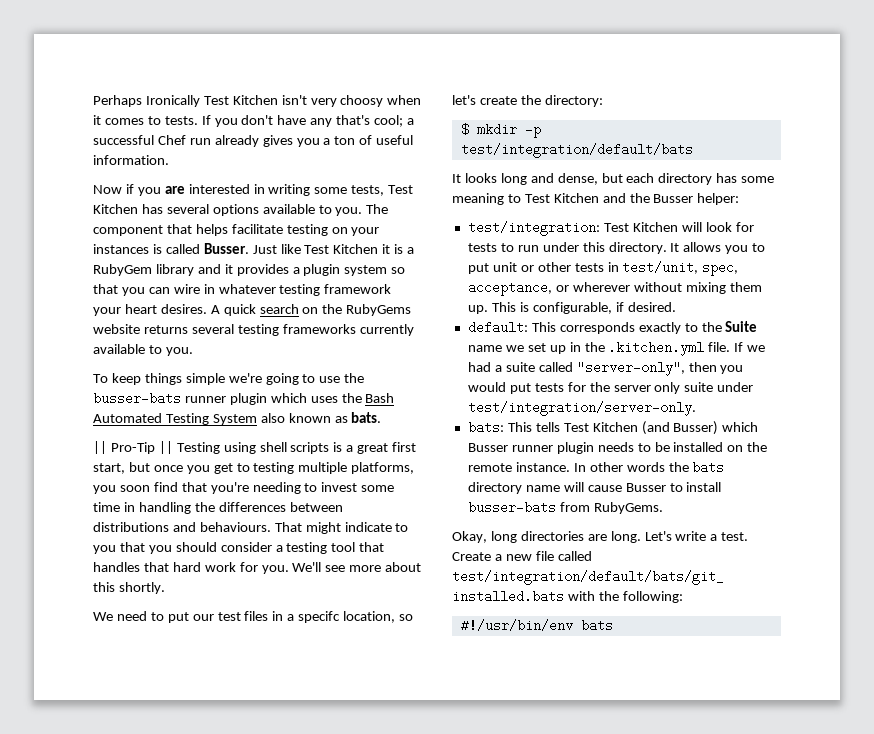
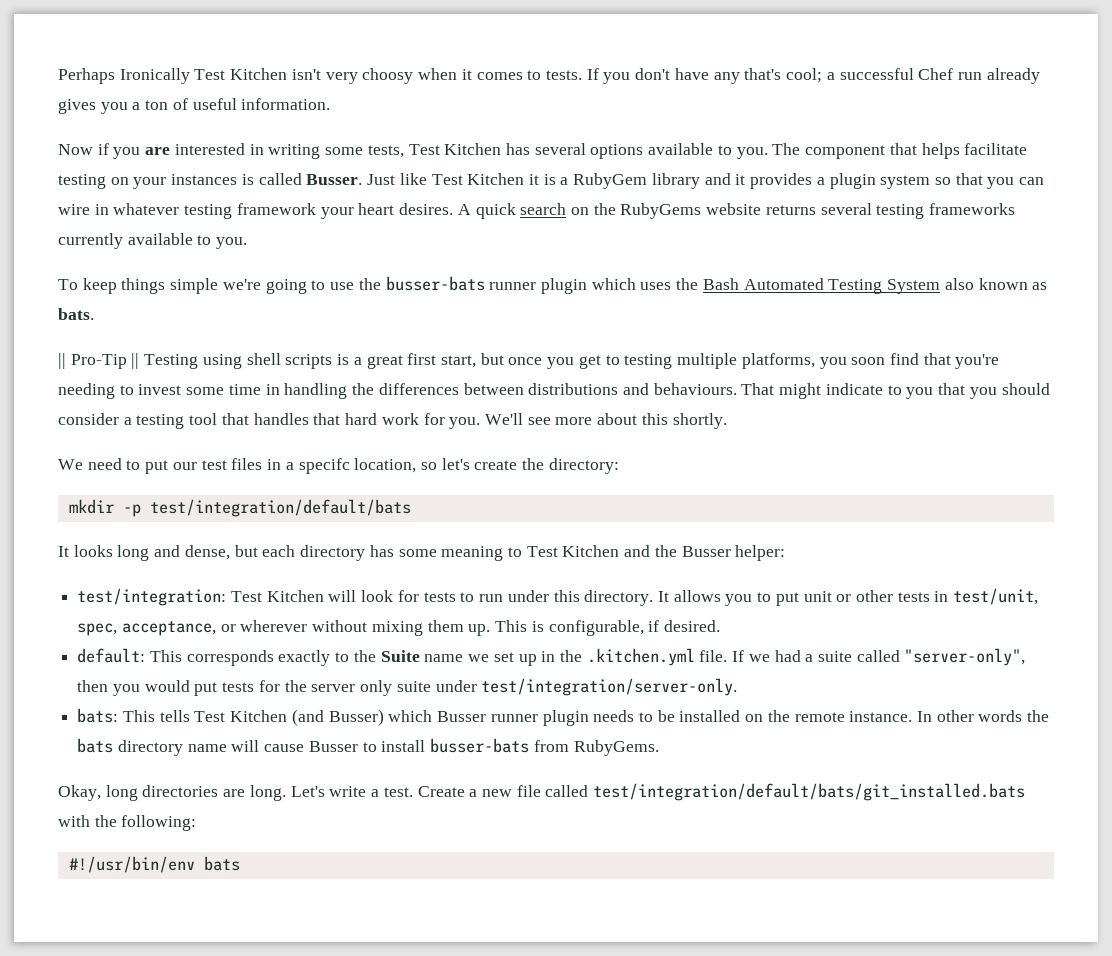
[460,123,469,136] $ -> (619, 466) none

